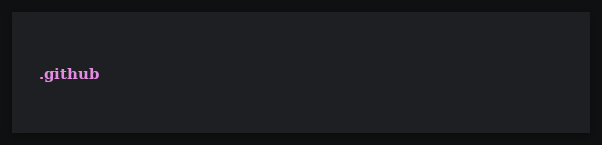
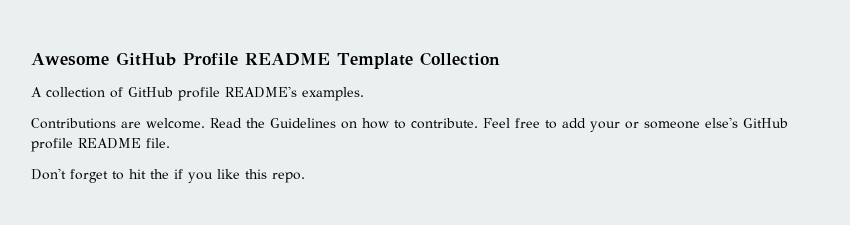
[39,68,99,82] .github -> [31,52,500,69] [31,86,364,101] [31,117,788,132] [31,138,170,152] [31,168,305,183] Awesome GitHub Profile README Template Collection // A collection of GitHub profile README's examples. // Contributions are welcome. Read the Guidelines on how to contribute. Feel free to add your or someone else's GitHub profile README file. // Don't forget to hit the if you like this repo.

